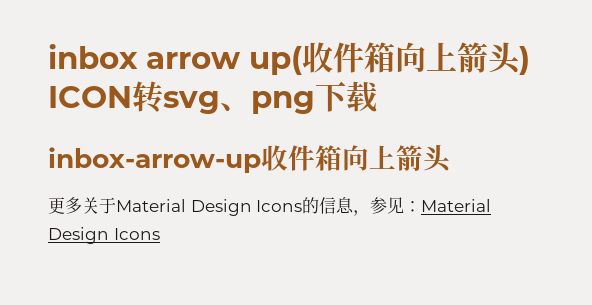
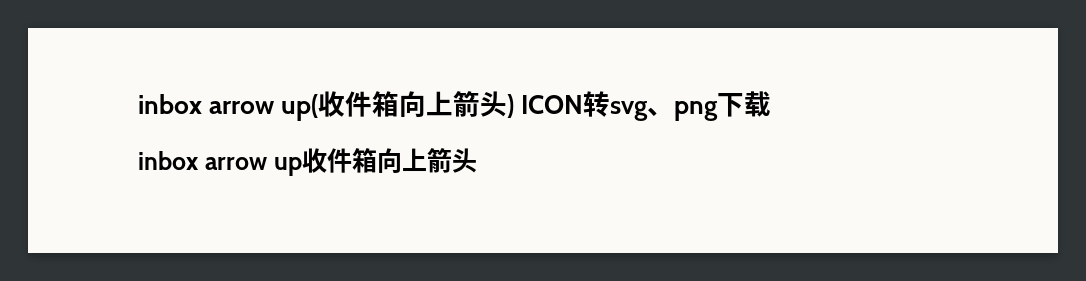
[48,144,452,173] [48,197,492,216] [48,227,160,244] inbox-arrow-up收件箱向上箭头 // 更多关于Material Design Icons的信息，参见：Material Design Icons -> [138,148,477,176] inbox arrow up收件箱向上箭头

